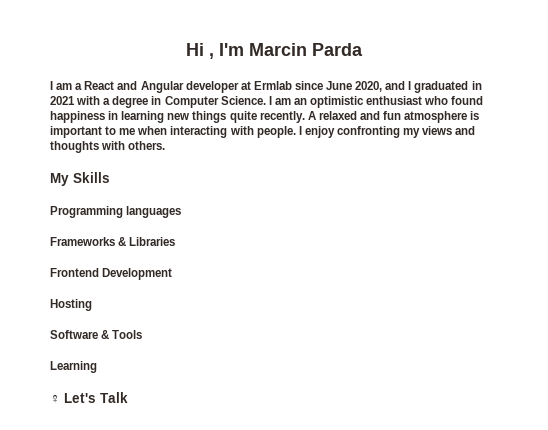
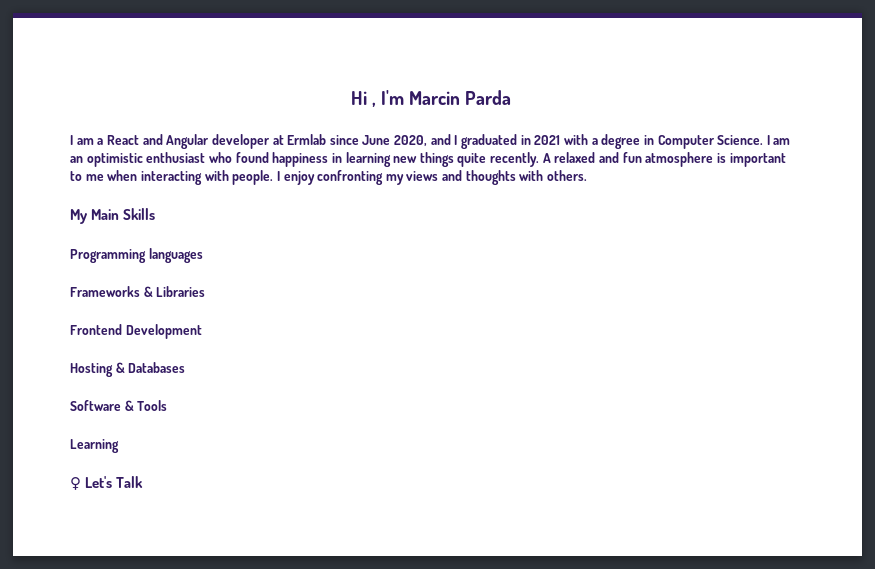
(69, 179) none -> [91,209,120,220] Main
(92, 305) none -> [115,362,186,373] & Databases

